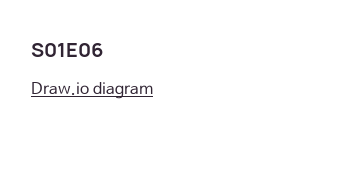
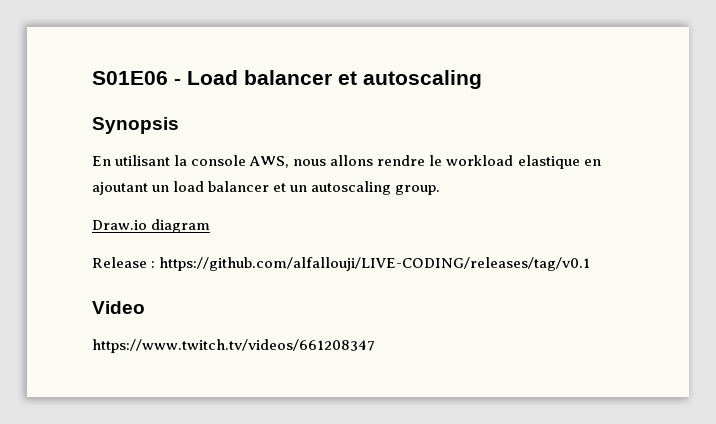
[31,82,154,99] // Draw.io diagram -> [174,70,482,89] [92,117,179,134] [92,155,601,169] [92,181,441,195] [92,219,211,233] [92,257,591,271] [92,301,145,314] [92,339,375,353] - Load balancer et autoscaling // Synopsis // En utilisant la console AWS, nous allons rendre le workload elastique en ajoutant un load balancer et un autoscaling group. // Draw.io diagram // Release : https://github.com/alfallouji/LIVE-CODING/releases/tag/v0.1 // Video // https://www.twitch.tv/videos/661208347

